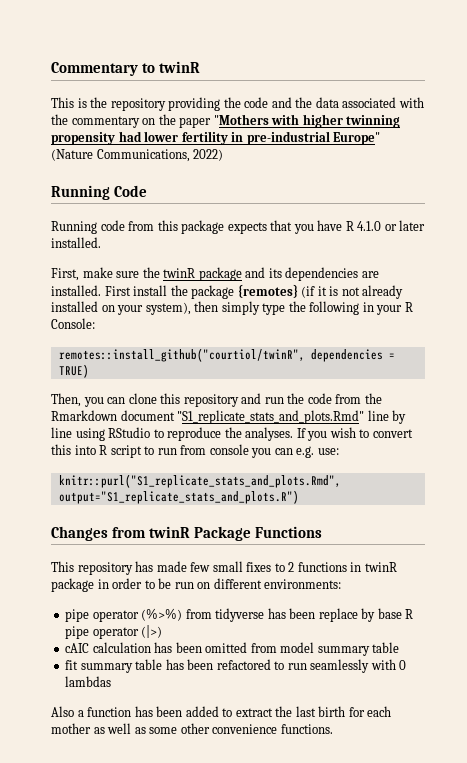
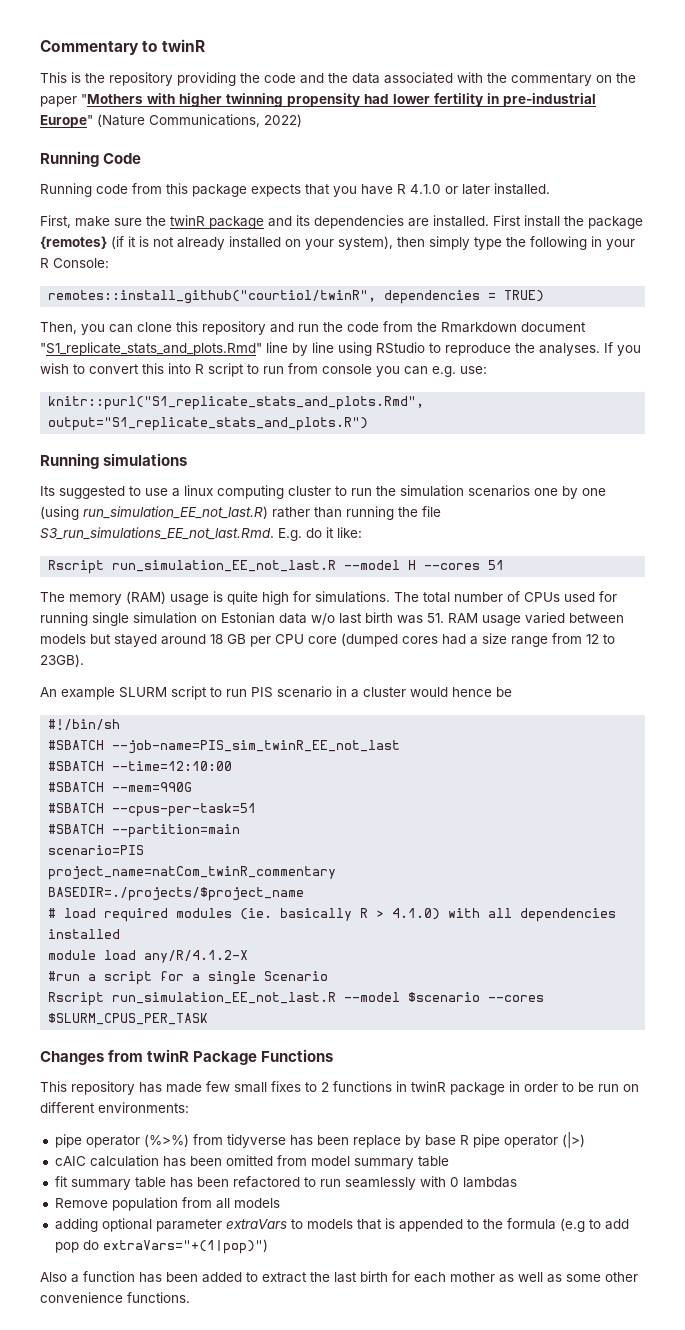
(299, 497) none -> [40,453,188,469] [40,485,606,499] [40,506,441,520] [40,527,362,541] [48,560,505,574] [40,591,617,605] [40,612,624,626] [40,633,615,647] [40,654,84,667] [40,686,512,700] [48,719,121,730] [48,740,401,754] [48,761,233,771] [48,782,193,792] [48,803,257,817] [48,824,241,838] [48,845,145,855] [48,866,337,880] [48,887,305,901] [48,908,617,922] [48,929,121,939] [48,950,249,963] [48,971,329,985] [48,992,545,1006] [48,1013,209,1025] // Running simulations // Its suggested to use a linux computing cluster to run the simulation scenarios one by one (using run_simulation_EE_not_last.R) rather than running the file S3_run_simulations_EE_not_last.Rmd. E.g. do it like: // Rscript run_simulation_EE_not_last.R --model H --cores 51 // The memory (RAM) usage is quite high for simulations. The total number of CPUs used for running single simulation on Estonian data w/o last birth was 51. RAM usage varied between models but stayed around 18 GB per CPU core (dumped cores had a size range from 12 to 23GB). // An example SLURM script to run PIS scenario in a cluster would hence be // #!/bin/sh // #SBATCH --job-name=PIS_sim_twinR_EE_not_last // #SBATCH --time=12:10:00 // #SBATCH --mem=990G // #SBATCH --cpus-per-task=51 // #SBATCH --partition=main // scenario=PIS // project_name=natCom_twinR_commentary // BASEDIR=./projects/$project_name // # load required modules (ie. basically R > 4.1.0) with all dependencies installed // module load any/R/4.1.2-X // #run a script for a single Scenario // Rscript run_simulation_EE_not_last.R --model $scenario --cores $SLURM_CPUS_PER_TASK
(112, 681) none -> [54,1197,280,1211] [54,1218,629,1232] [54,1239,268,1254] // Remove population from all models // adding optional parameter extraVars to models that is appended to the formula (e.g to add pop do extraVars="+(1|pop)")

